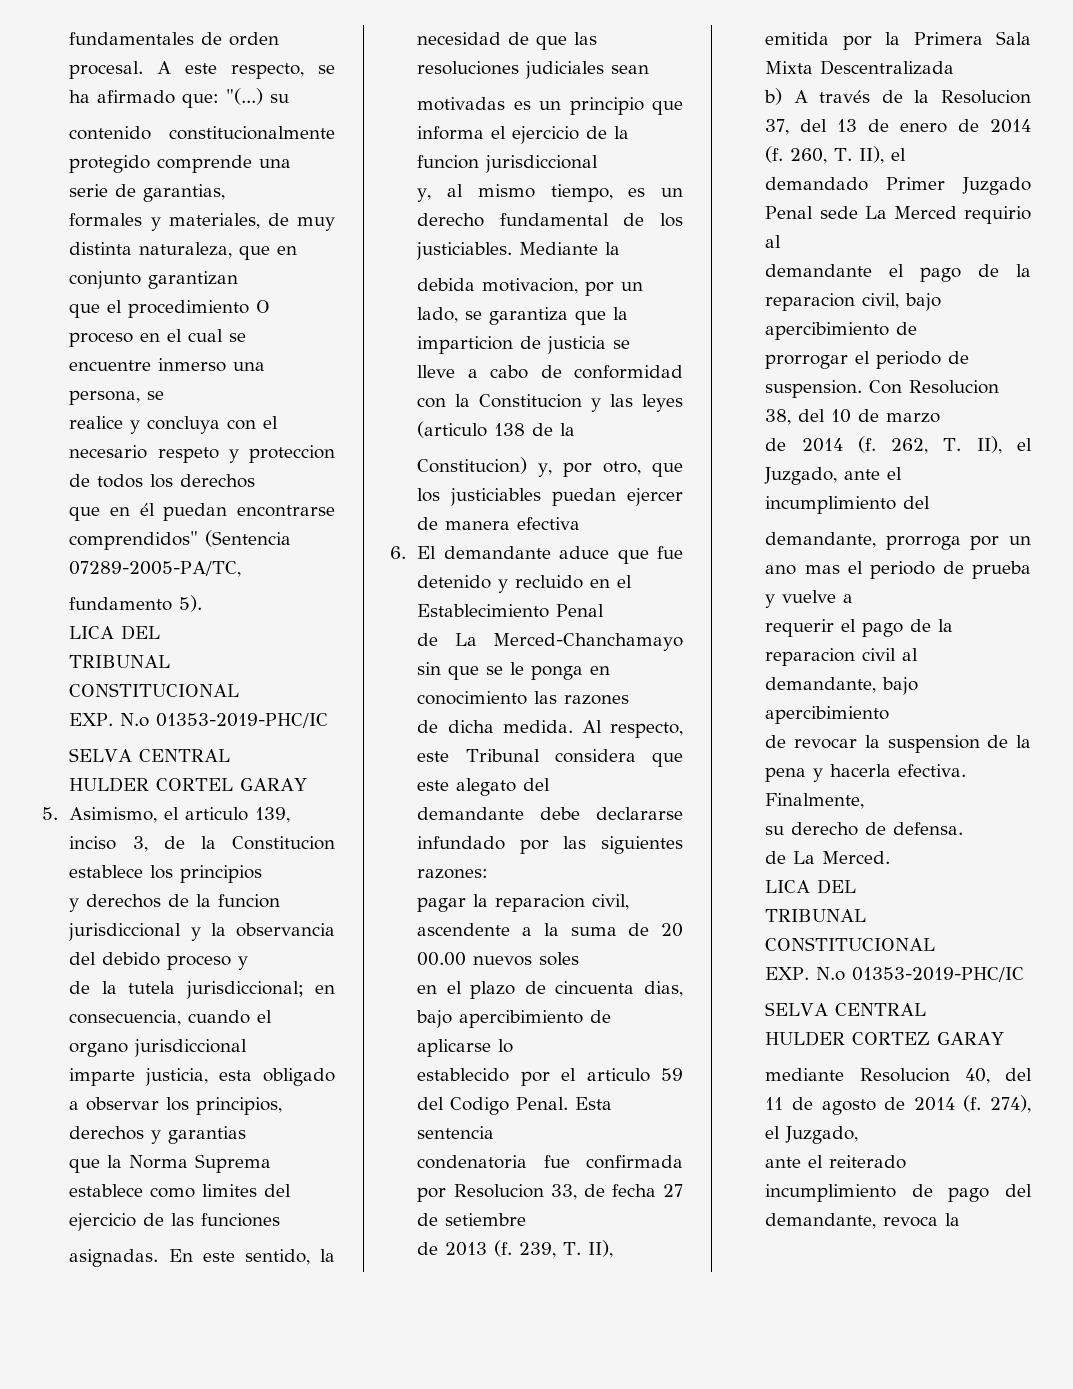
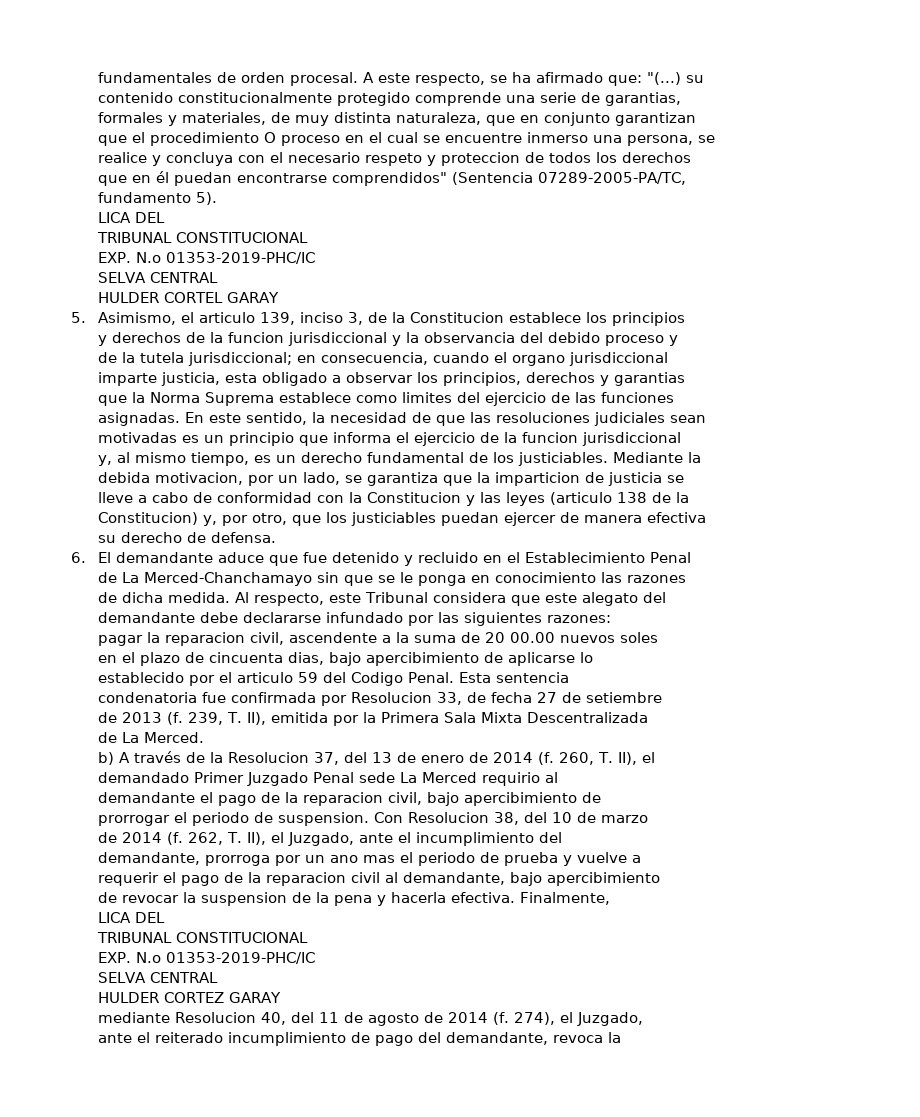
(581, 523) none -> [97,532,276,543] // su derecho de defensa.
(955, 67) none -> [97,732,204,743] // de La Merced.
[765,822,964,836] [765,851,891,864] // su derecho de defensa. // de La Merced. -> (610, 898) none

